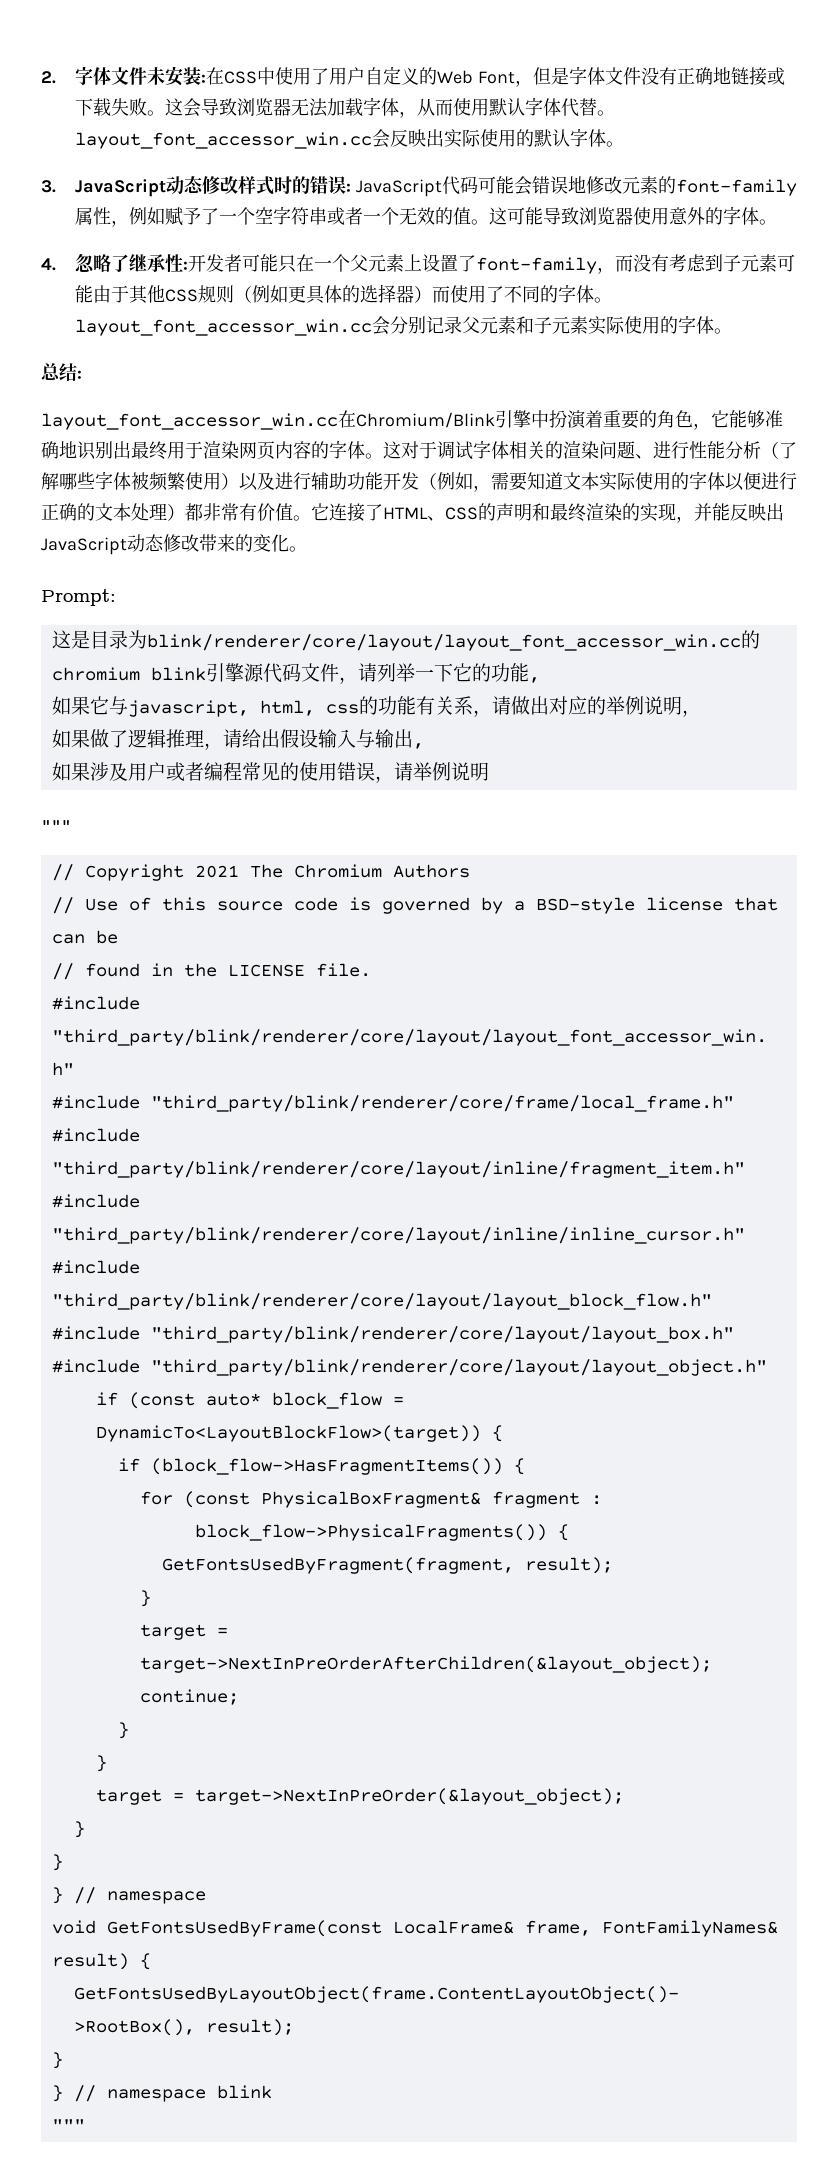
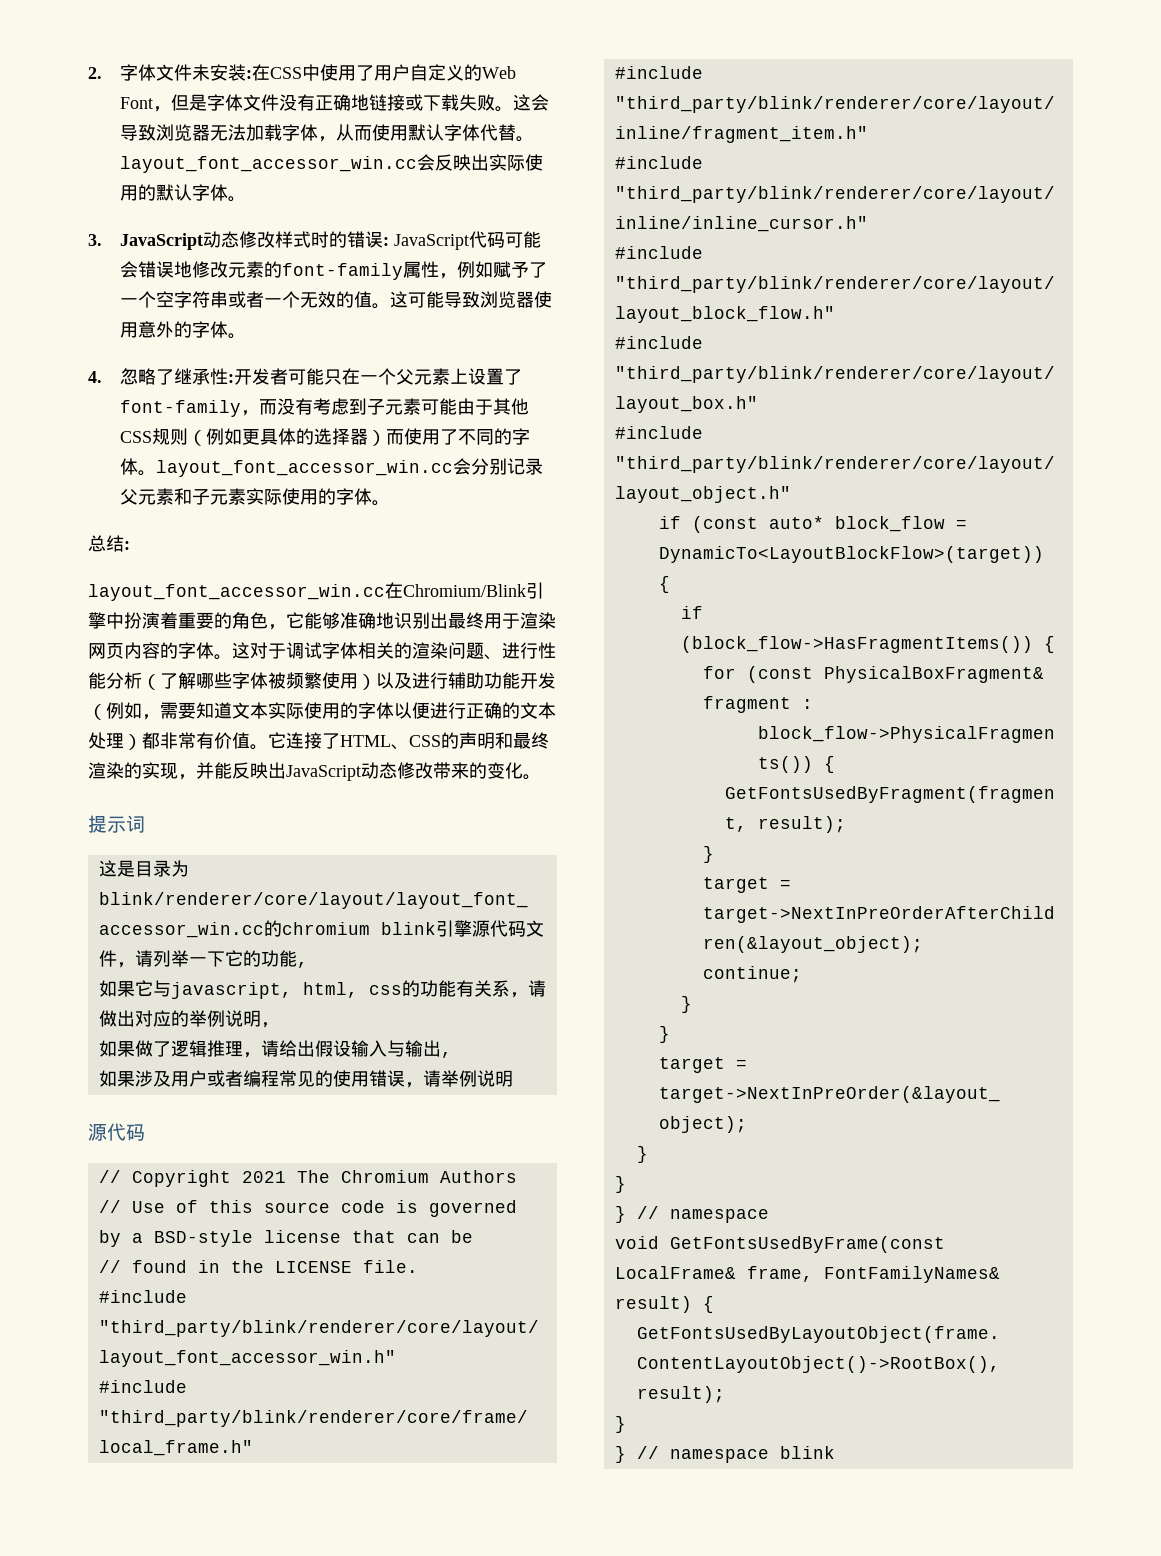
[41,589,116,606] Prompt: -> [88,815,145,833] 提示词
[41,820,71,832] """ -> [88,1123,145,1141] 源代码
[51,2119,85,2131] // """ -> (835, 1452) none

